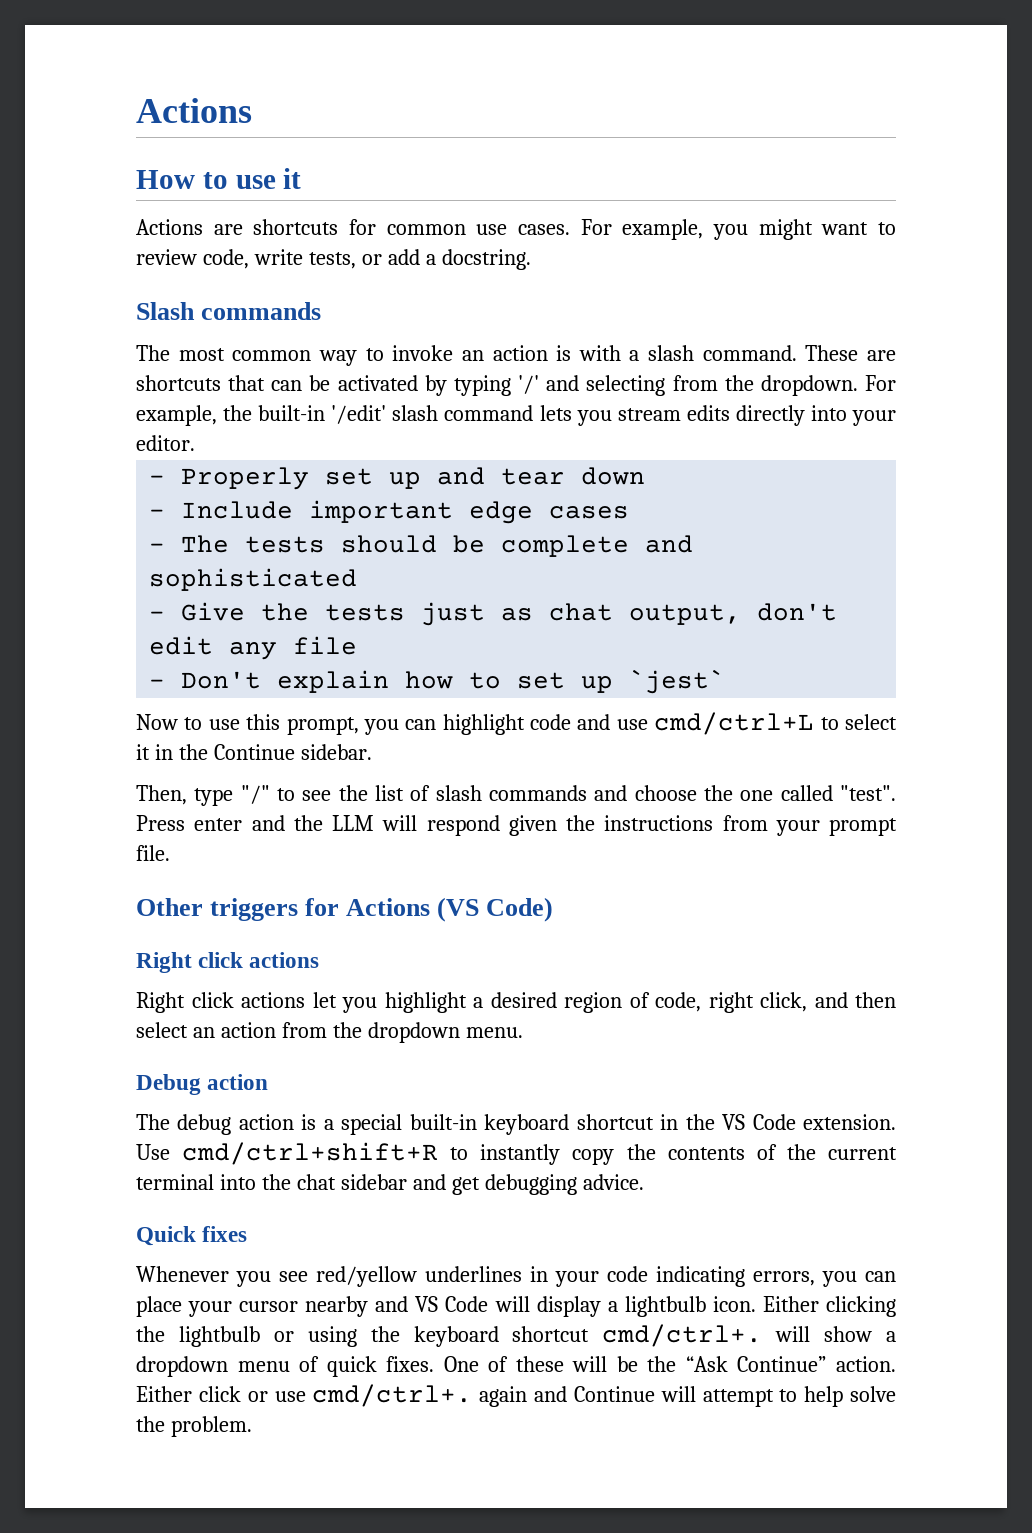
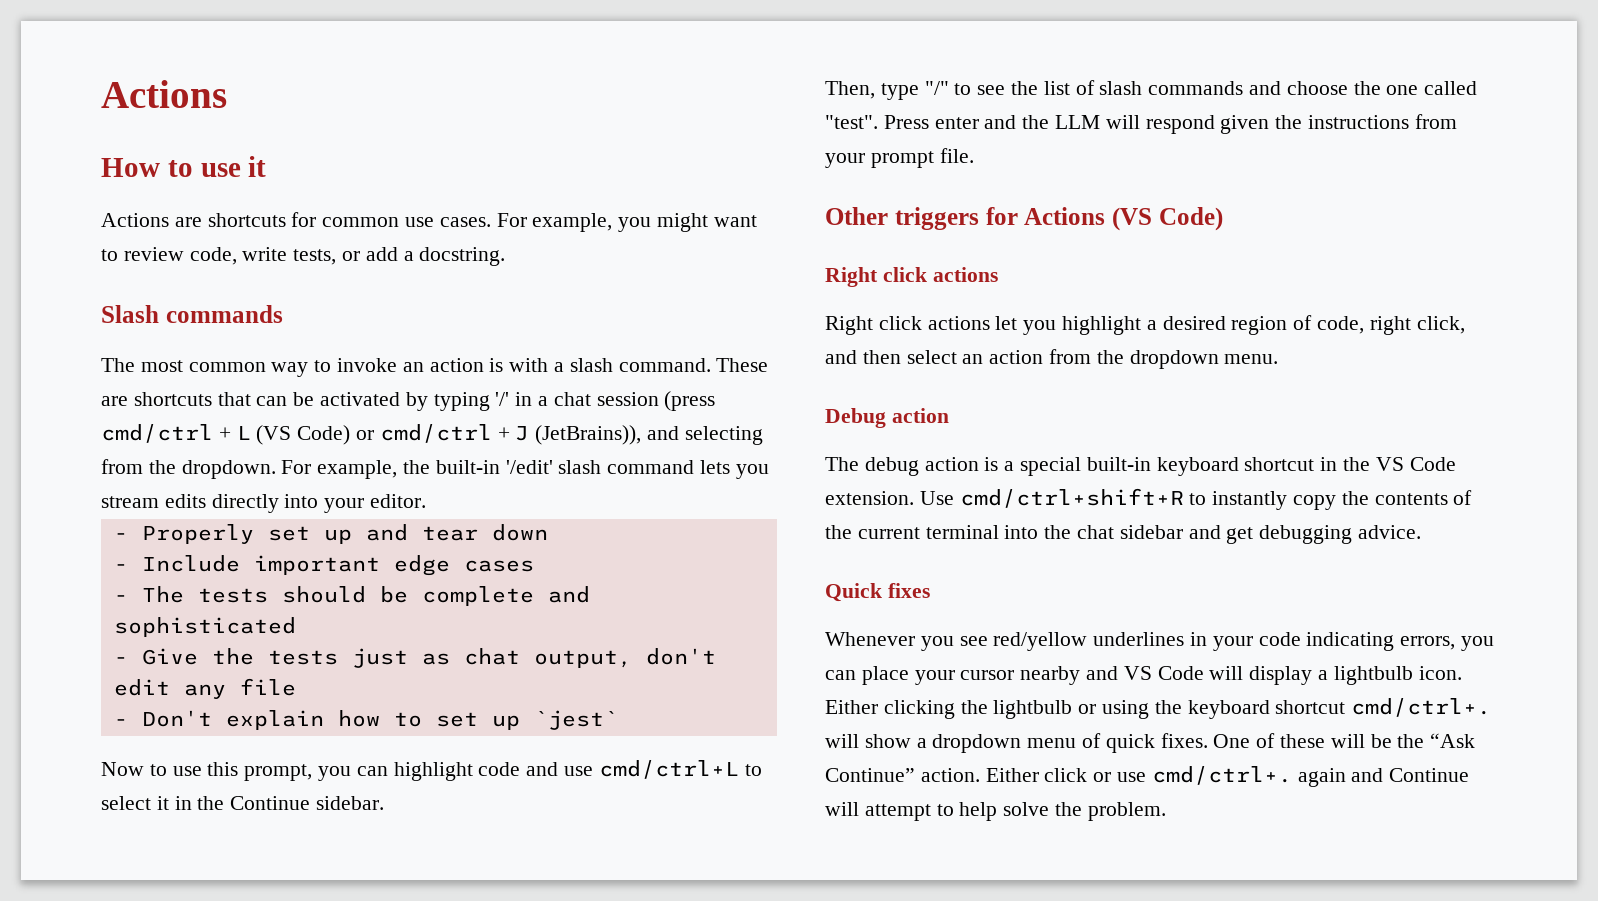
(540, 384) none -> [515,391,716,411] [101,424,642,445] in a chat session (press cmd/ctrl + L (VS Code) or cmd/ctrl + J (JetBrains)),

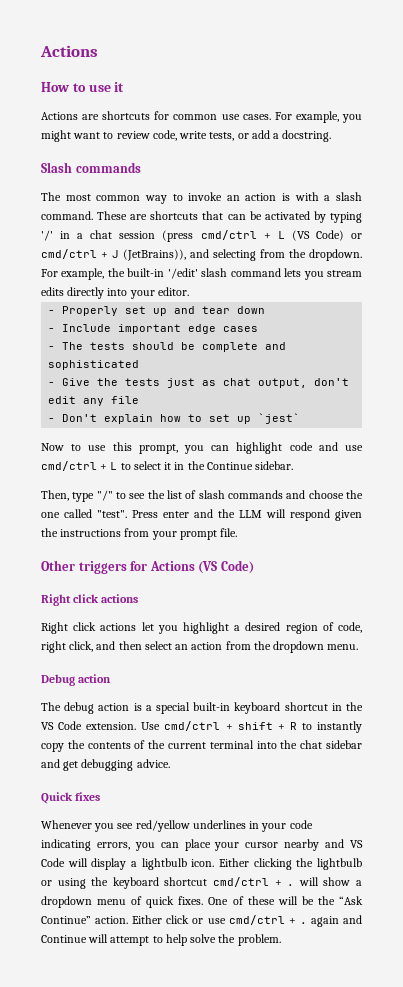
[598,760,739,779] cmd/ctrl+L -> [41,461,118,471] cmd/ctrl + L
[959,488,1184,508] cmd/ctrl+shift+R -> [164,721,297,731] cmd/ctrl + shift + R
[1351,698,1492,717] cmd/ctrl+. -> [212,877,295,887] cmd/ctrl + .
[1151,766,1292,785] cmd/ctrl+. -> [228,915,307,925] cmd/ctrl + .

